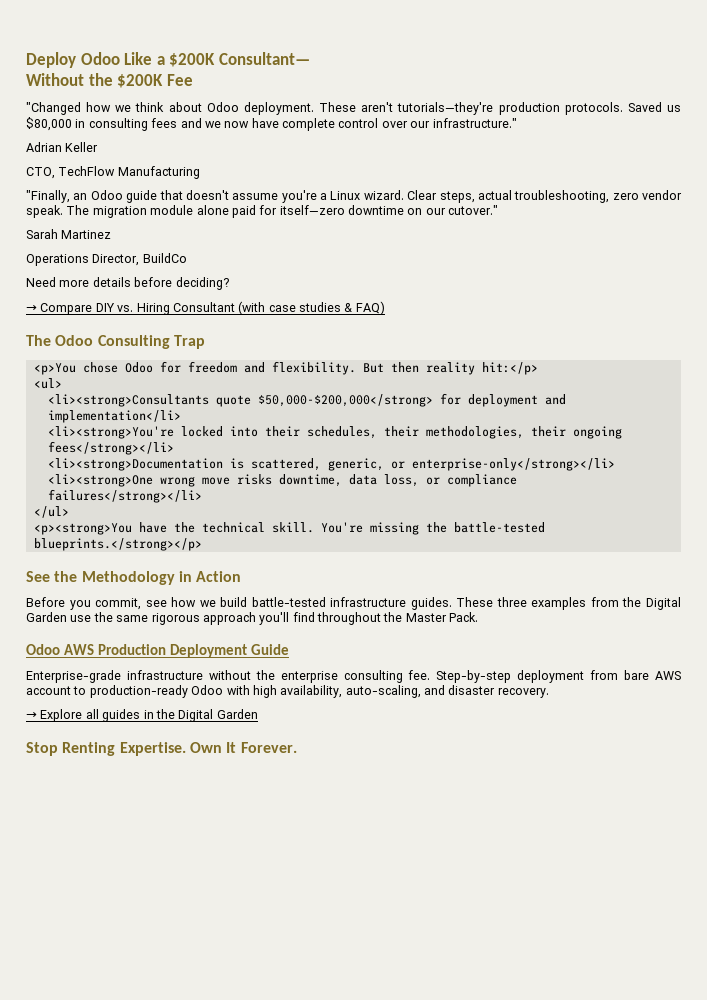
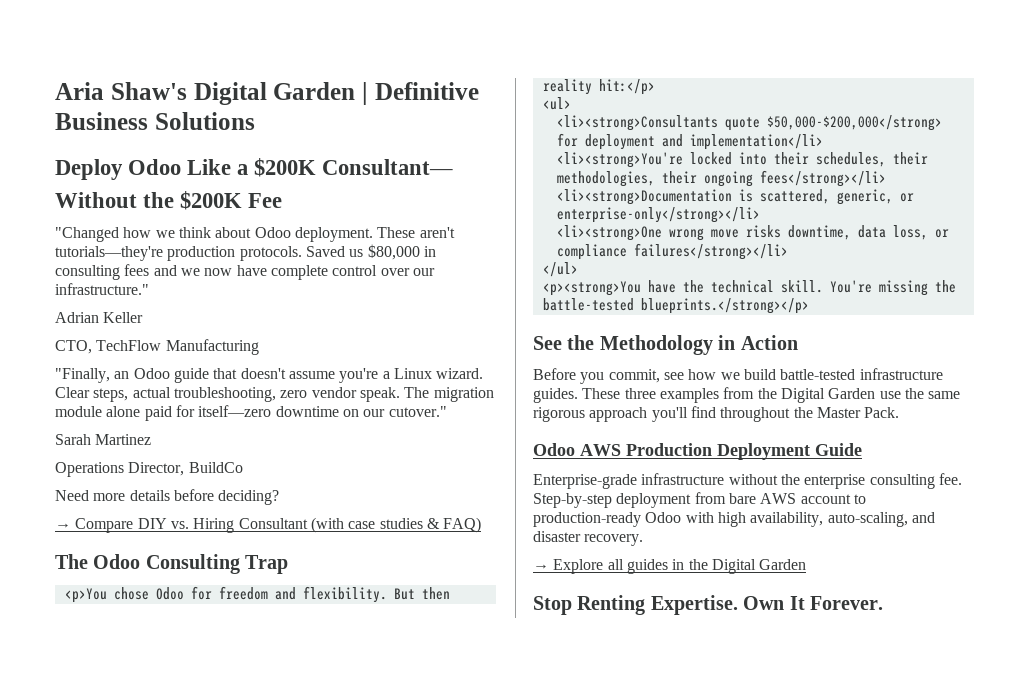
(26, 60) none -> [55,82,479,105] [55,112,255,130] Aria Shaw's Digital Garden | Definitive Business Solutions //

